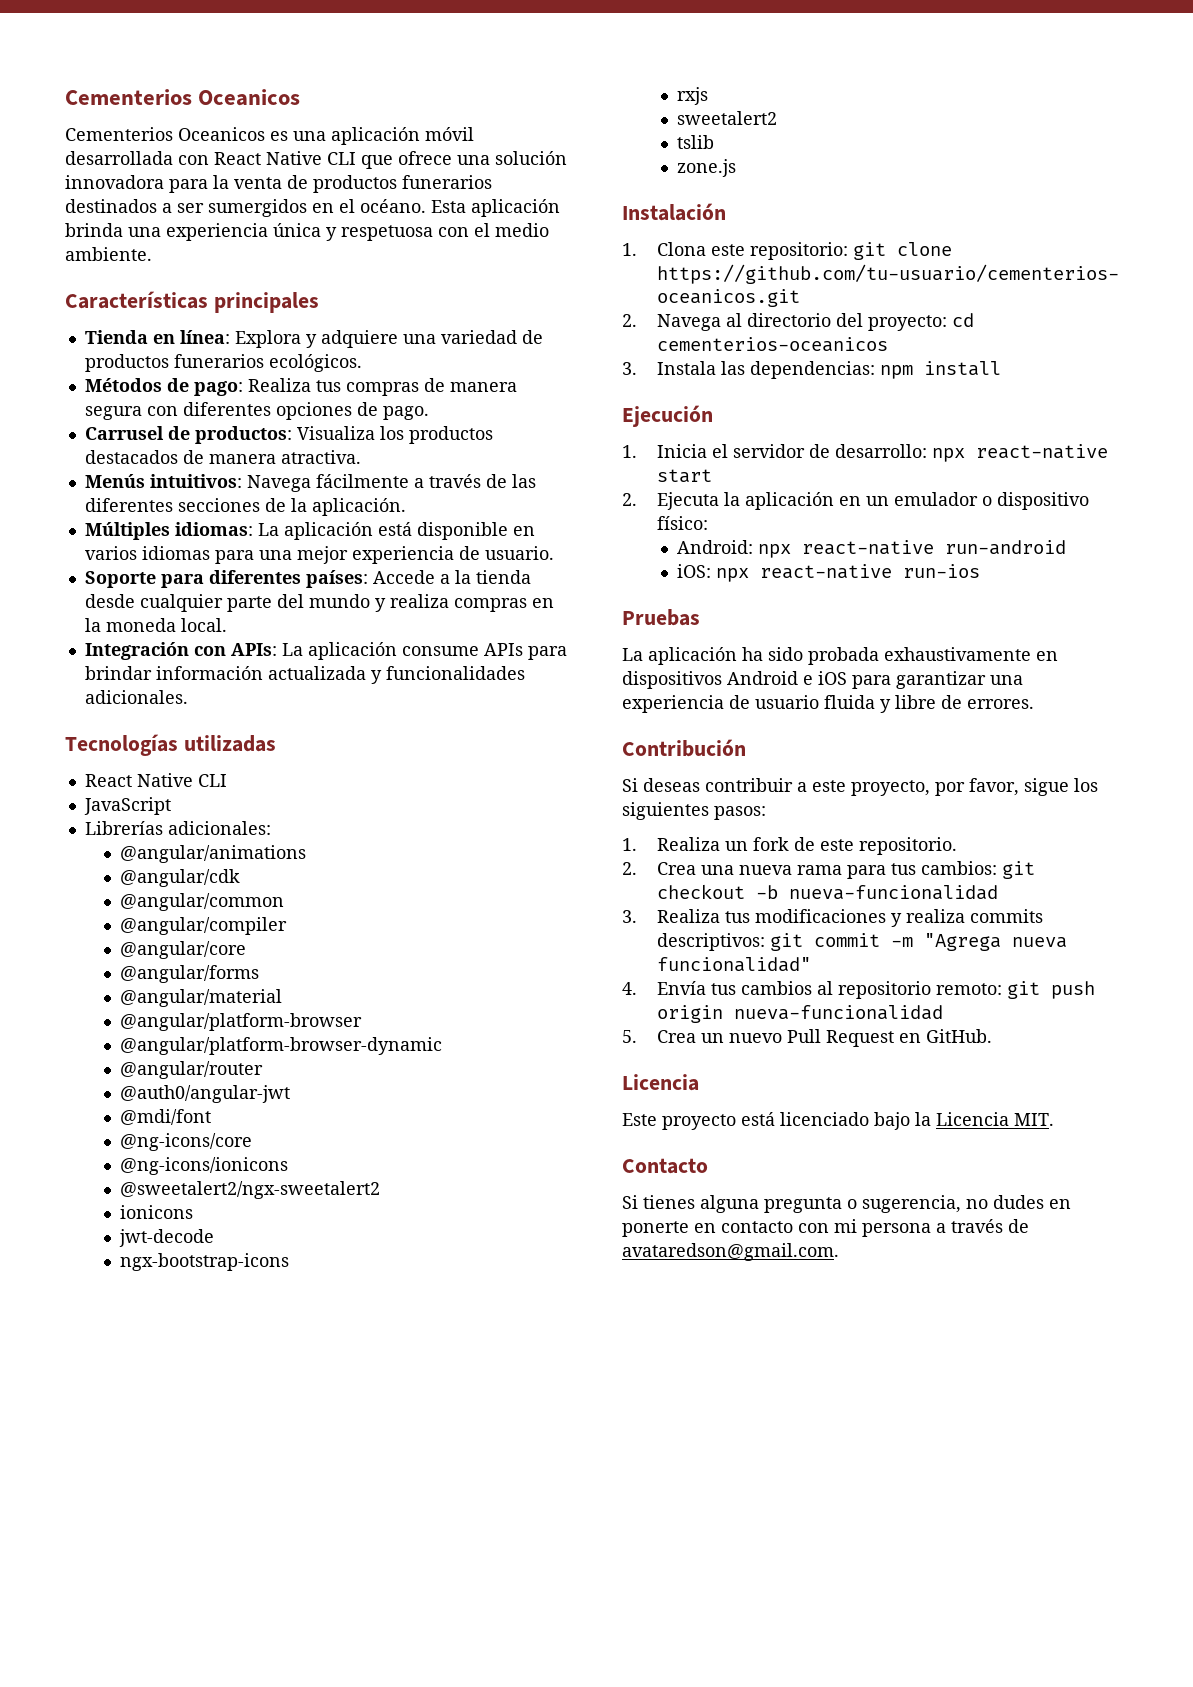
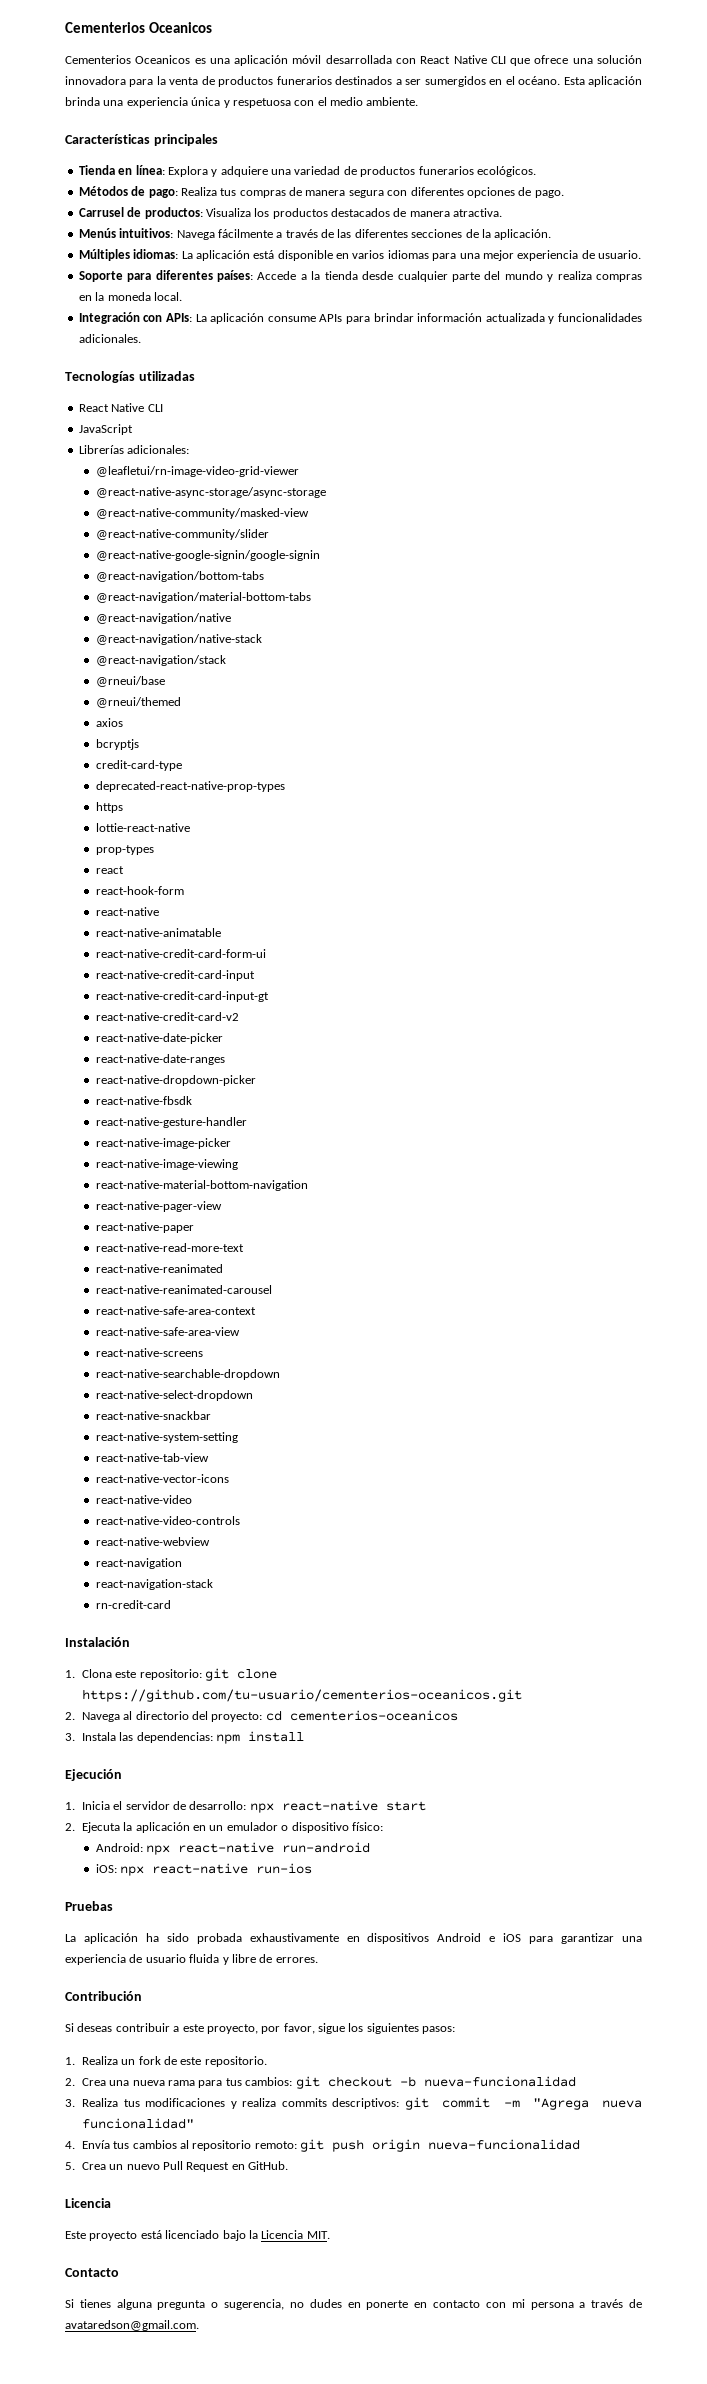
[119,845,306,863] [119,869,240,887] [119,893,284,911] [119,917,287,935] [119,941,246,959] [119,965,259,983] [119,989,282,1007] [119,1013,362,1031] [119,1037,442,1055] [119,1061,263,1079] [119,1085,290,1103] [119,1109,211,1125] [119,1133,252,1151] [119,1157,288,1175] [119,1181,380,1199] [119,1205,193,1219] [118,1229,214,1247] [119,1253,289,1271] [676,87,708,105] [676,111,777,125] [676,135,714,149] [676,159,736,177] @angular/animations // @angular/cdk // @angular/common // @angular/compiler // @angular/core // @angular/forms // @angular/material // @angular/platform-browser // @angular/platform-browser-dynamic // @angular/router // @auth0/angular-jwt // @mdi/font // @ng-icons/core // @ng-icons/ionicons // @sweetalert2/ngx-sweetalert2 // ionicons // jwt-decode // ngx-bootstrap-icons // rxjs // sweetalert2 // tslib // zone.js -> [95,466,299,477] [95,487,326,498] [95,508,309,519] [95,529,269,540] [95,550,320,561] [95,571,264,582] [95,592,311,603] [95,613,231,624] [95,634,262,645] [95,655,226,666] [95,676,165,687] [95,697,181,708] [95,718,123,727] [95,739,139,750] [95,760,182,771] [95,781,285,792] [95,802,123,813] [95,823,190,832] [95,845,154,855] [95,866,124,874] [95,886,184,895] [95,907,159,916] [95,928,221,937] [95,949,266,958] [95,970,255,981] [95,991,269,1002] [95,1012,239,1021] [95,1033,223,1044] [95,1054,225,1065] [95,1075,256,1086] [95,1096,192,1105] [95,1117,247,1128] [95,1138,231,1149] [95,1159,238,1170] [95,1180,308,1191] [95,1201,222,1212] [95,1222,194,1233] [95,1243,244,1252] [95,1264,223,1273] [95,1285,272,1294] [95,1306,256,1315] [95,1327,240,1336] [95,1348,203,1357] [95,1369,280,1380] [95,1390,253,1401] [95,1411,211,1420] [95,1432,238,1443] [95,1453,209,1462] [95,1474,229,1483] [95,1495,192,1504] [95,1516,240,1525] [95,1537,210,1546] [95,1558,182,1569] [95,1579,213,1590] [95,1600,171,1609] @leafletui/rn-image-video-grid-viewer // @react-native-async-storage/async-storage // @react-native-community/masked-view // @react-native-community/slider // @react-native-google-signin/google-signin // @react-navigation/bottom-tabs // @react-navigation/material-bottom-tabs // @react-navigation/native // @react-navigation/native-stack // @react-navigation/stack // @rneui/base // @rneui/themed // axios // bcryptjs // credit-card-type // deprecated-react-native-prop-types // https // lottie-react-native // prop-types // react // react-hook-form // react-native // react-native-animatable // react-native-credit-card-form-ui // react-native-credit-card-input // react-native-credit-card-input-gt // react-native-credit-card-v2 // react-native-date-picker // react-native-date-ranges // react-native-dropdown-picker // react-native-fbsdk // react-native-gesture-handler // react-native-image-picker // react-native-image-viewing // react-native-material-bottom-navigation // react-native-pager-view // react-native-paper // react-native-read-more-text // react-native-reanimated // react-native-reanimated-carousel // react-native-safe-area-context // react-native-safe-area-view // react-native-screens // react-native-searchable-dropdown // react-native-select-dropdown // react-native-snackbar // react-native-system-setting // react-native-tab-view // react-native-vector-icons // react-native-video // react-native-video-controls // react-native-webview // react-navigation // react-navigation-stack // rn-credit-card

